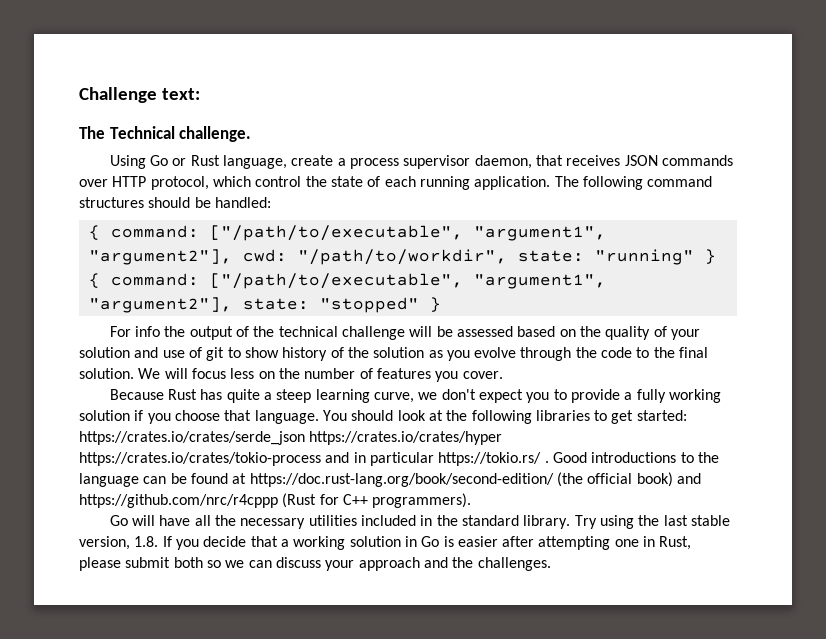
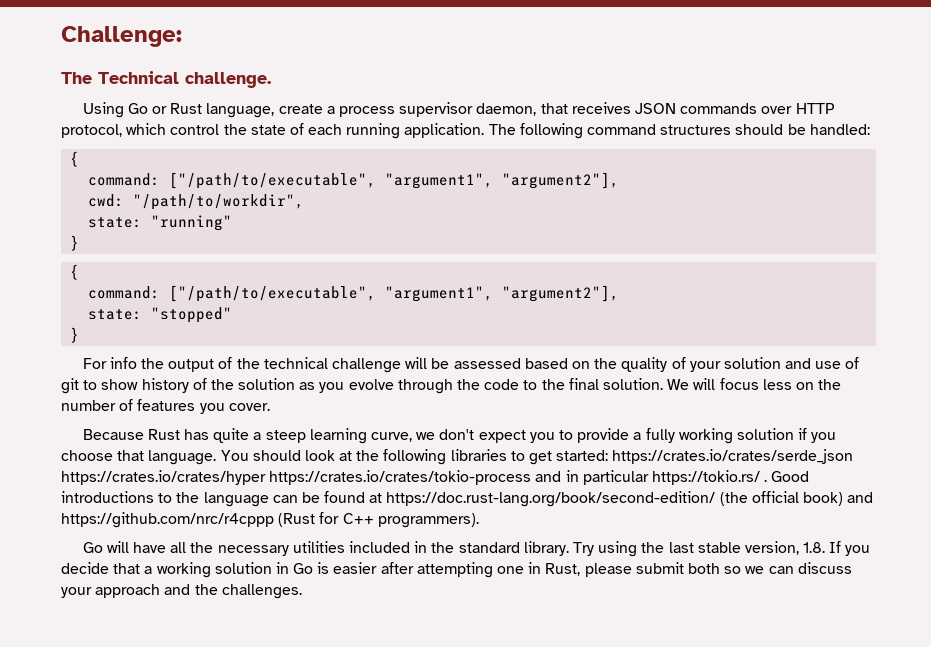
[79,87,200,103] Challenge text: -> [61,26,182,47] Challenge:
[110,225,606,241] [88,249,232,265] command: ["/path/to/executable", "argument1", "argument2"], -> [88,172,620,189] // command: ["/path/to/executable", "argument1", "argument2"], //
(507, 257) none -> (305, 202) //
[704,249,716,264] [88,273,606,289] [88,297,232,313] } { command: ["/path/to/executable", "argument1", "argument2"], -> [70,235,80,251] [70,264,80,280] [88,285,620,302] // } // { // command: ["/path/to/executable", "argument1", "argument2"], //
(419, 305) none -> (233, 315) //

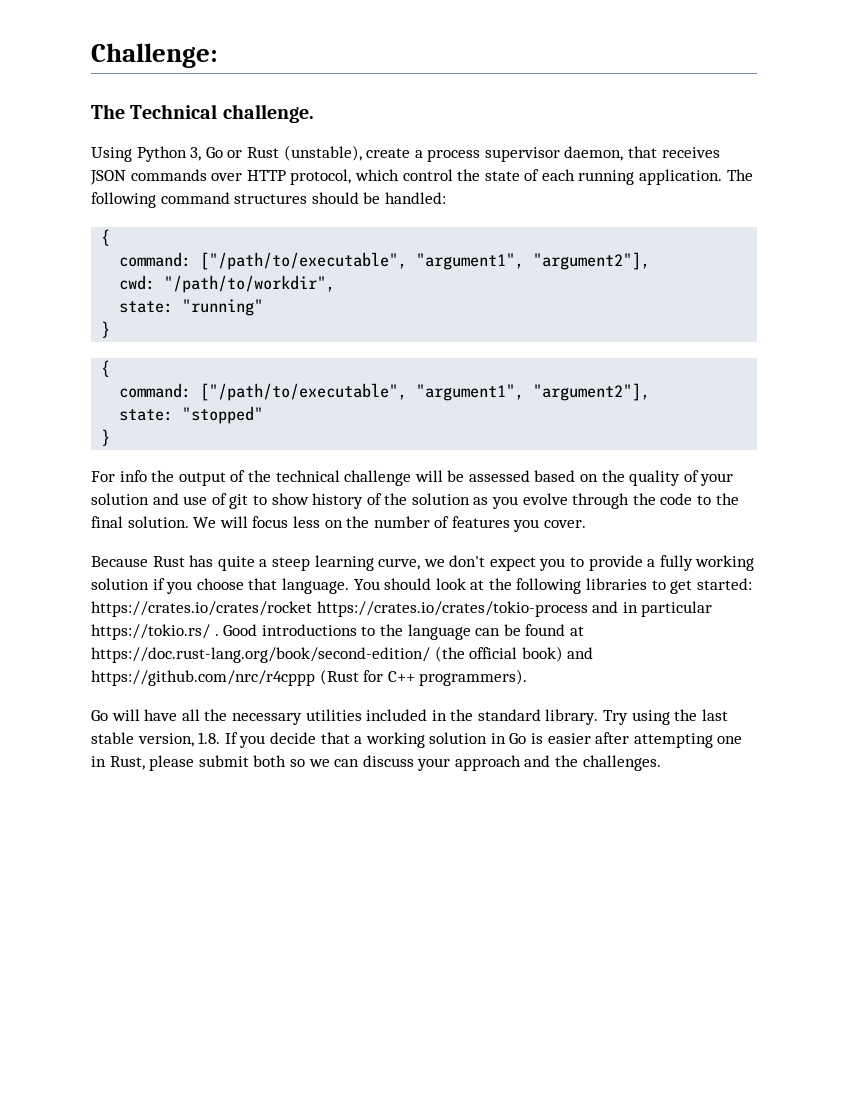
(124, 110) none -> [136,146,202,162] Python 3,
[206,103,275,118] language, -> [283,145,362,161] (unstable),
[612,449,854,464] [61,470,266,485] https://crates.io/crates/serde_json https://crates.io/crates/hyper -> [91,601,312,617] https://crates.io/crates/rocket

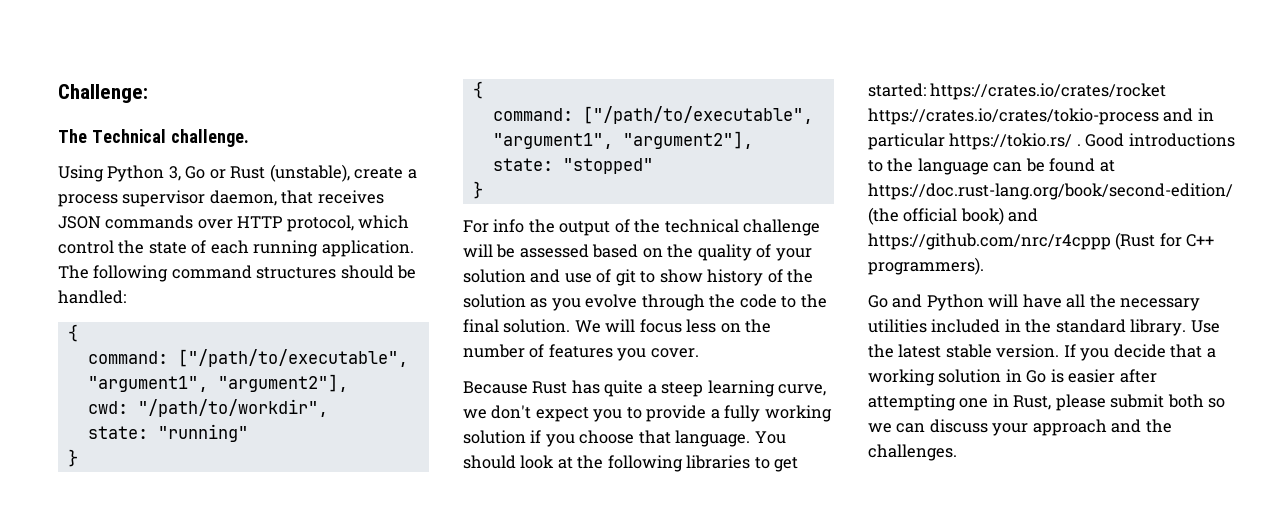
(108, 715) none -> [892,294,984,311] and Python
[603,709,728,725] [91,732,221,747] Try using the last stable version, 1.8. -> [1190,320,1220,333] [868,344,1060,358] Use the latest stable version.

